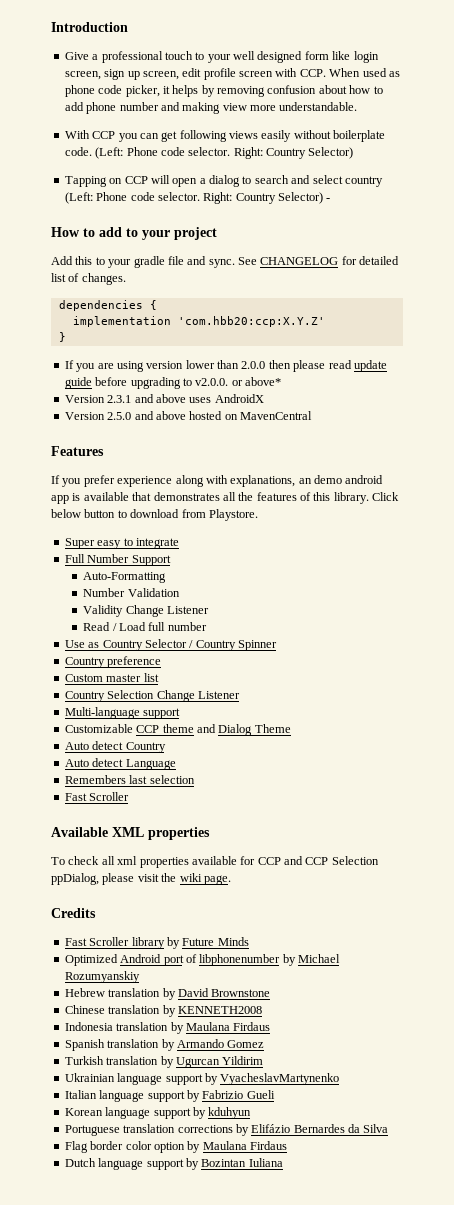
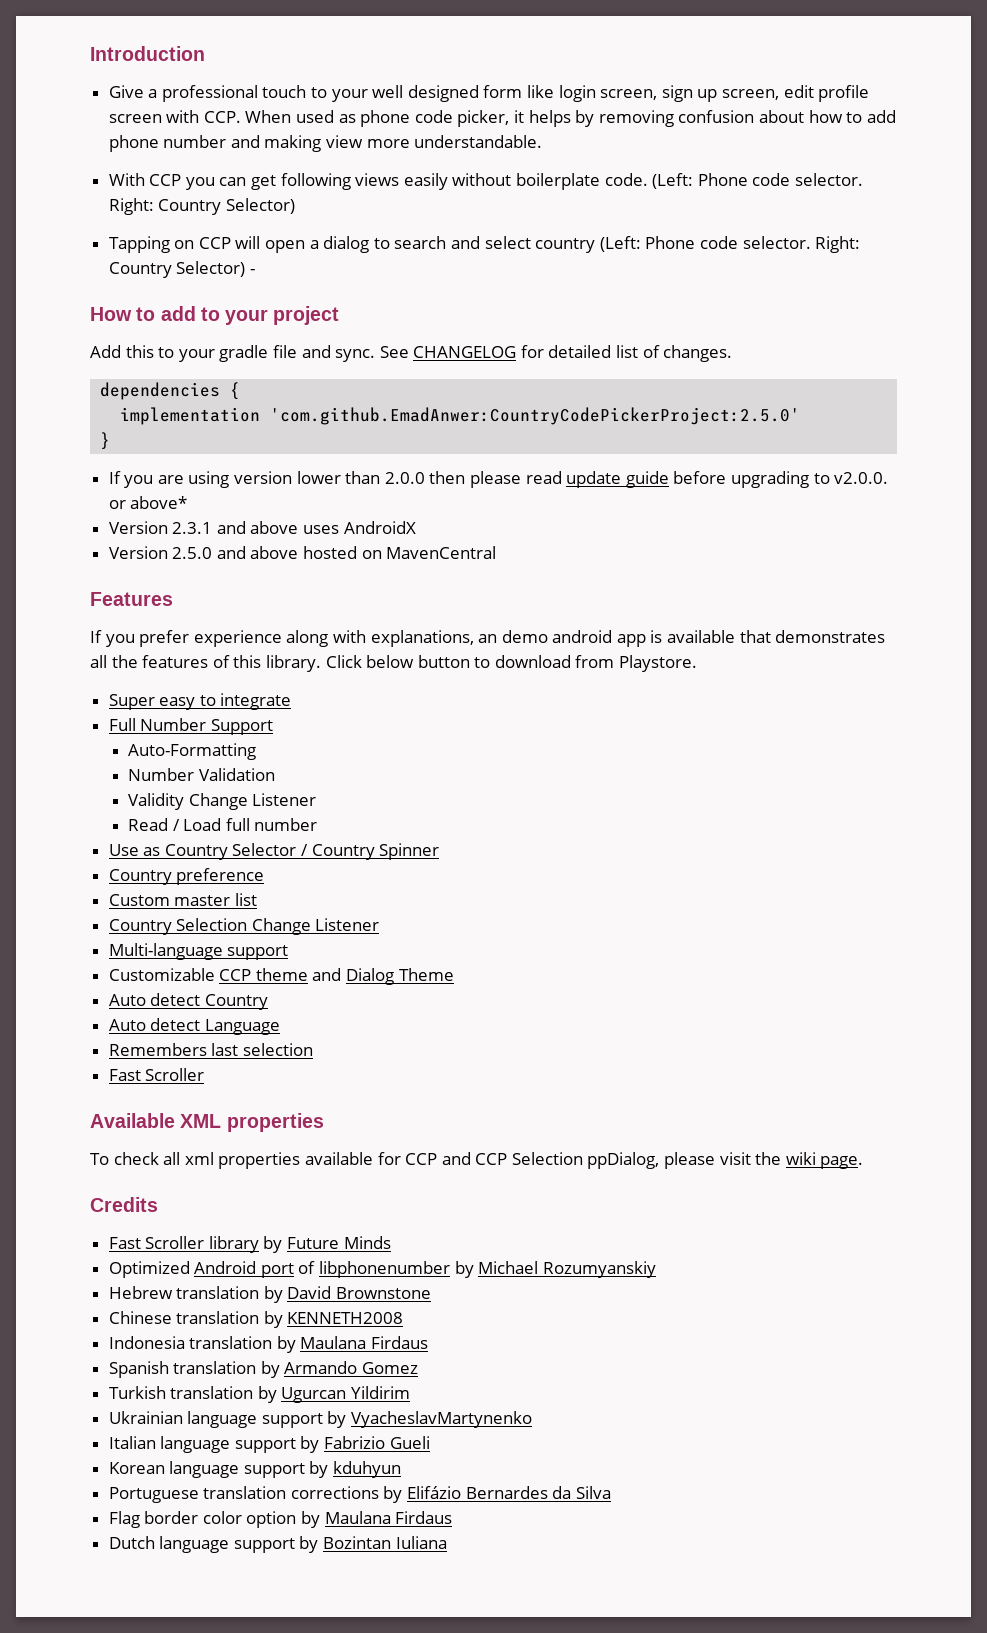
[177,316,325,327] 'com.hbb20:ccp:X.Y.Z' -> [270,407,801,425] 'com.github.EmadAnwer:CountryCodePickerProject:2.5.0'

